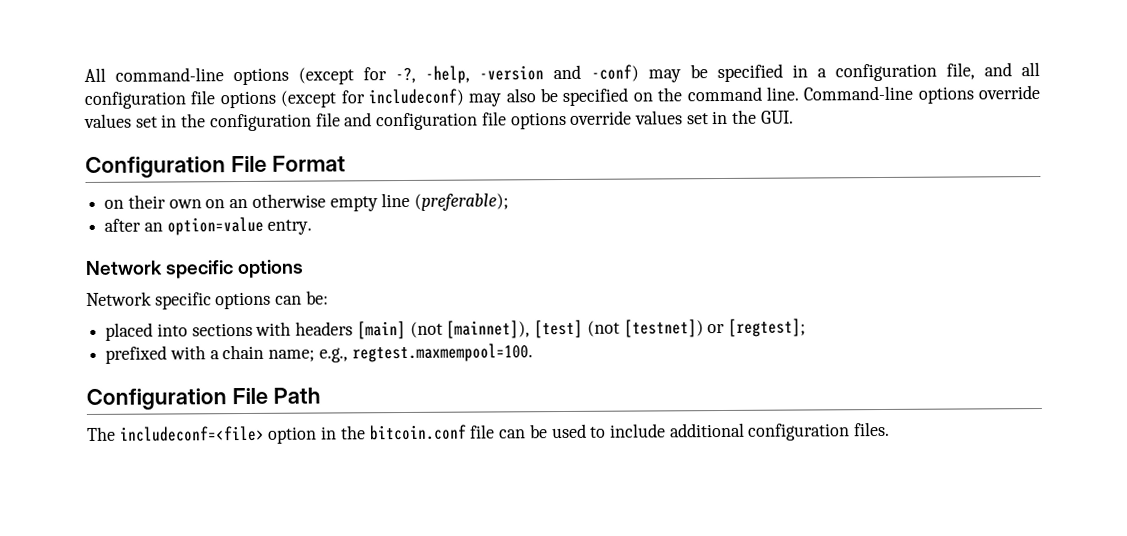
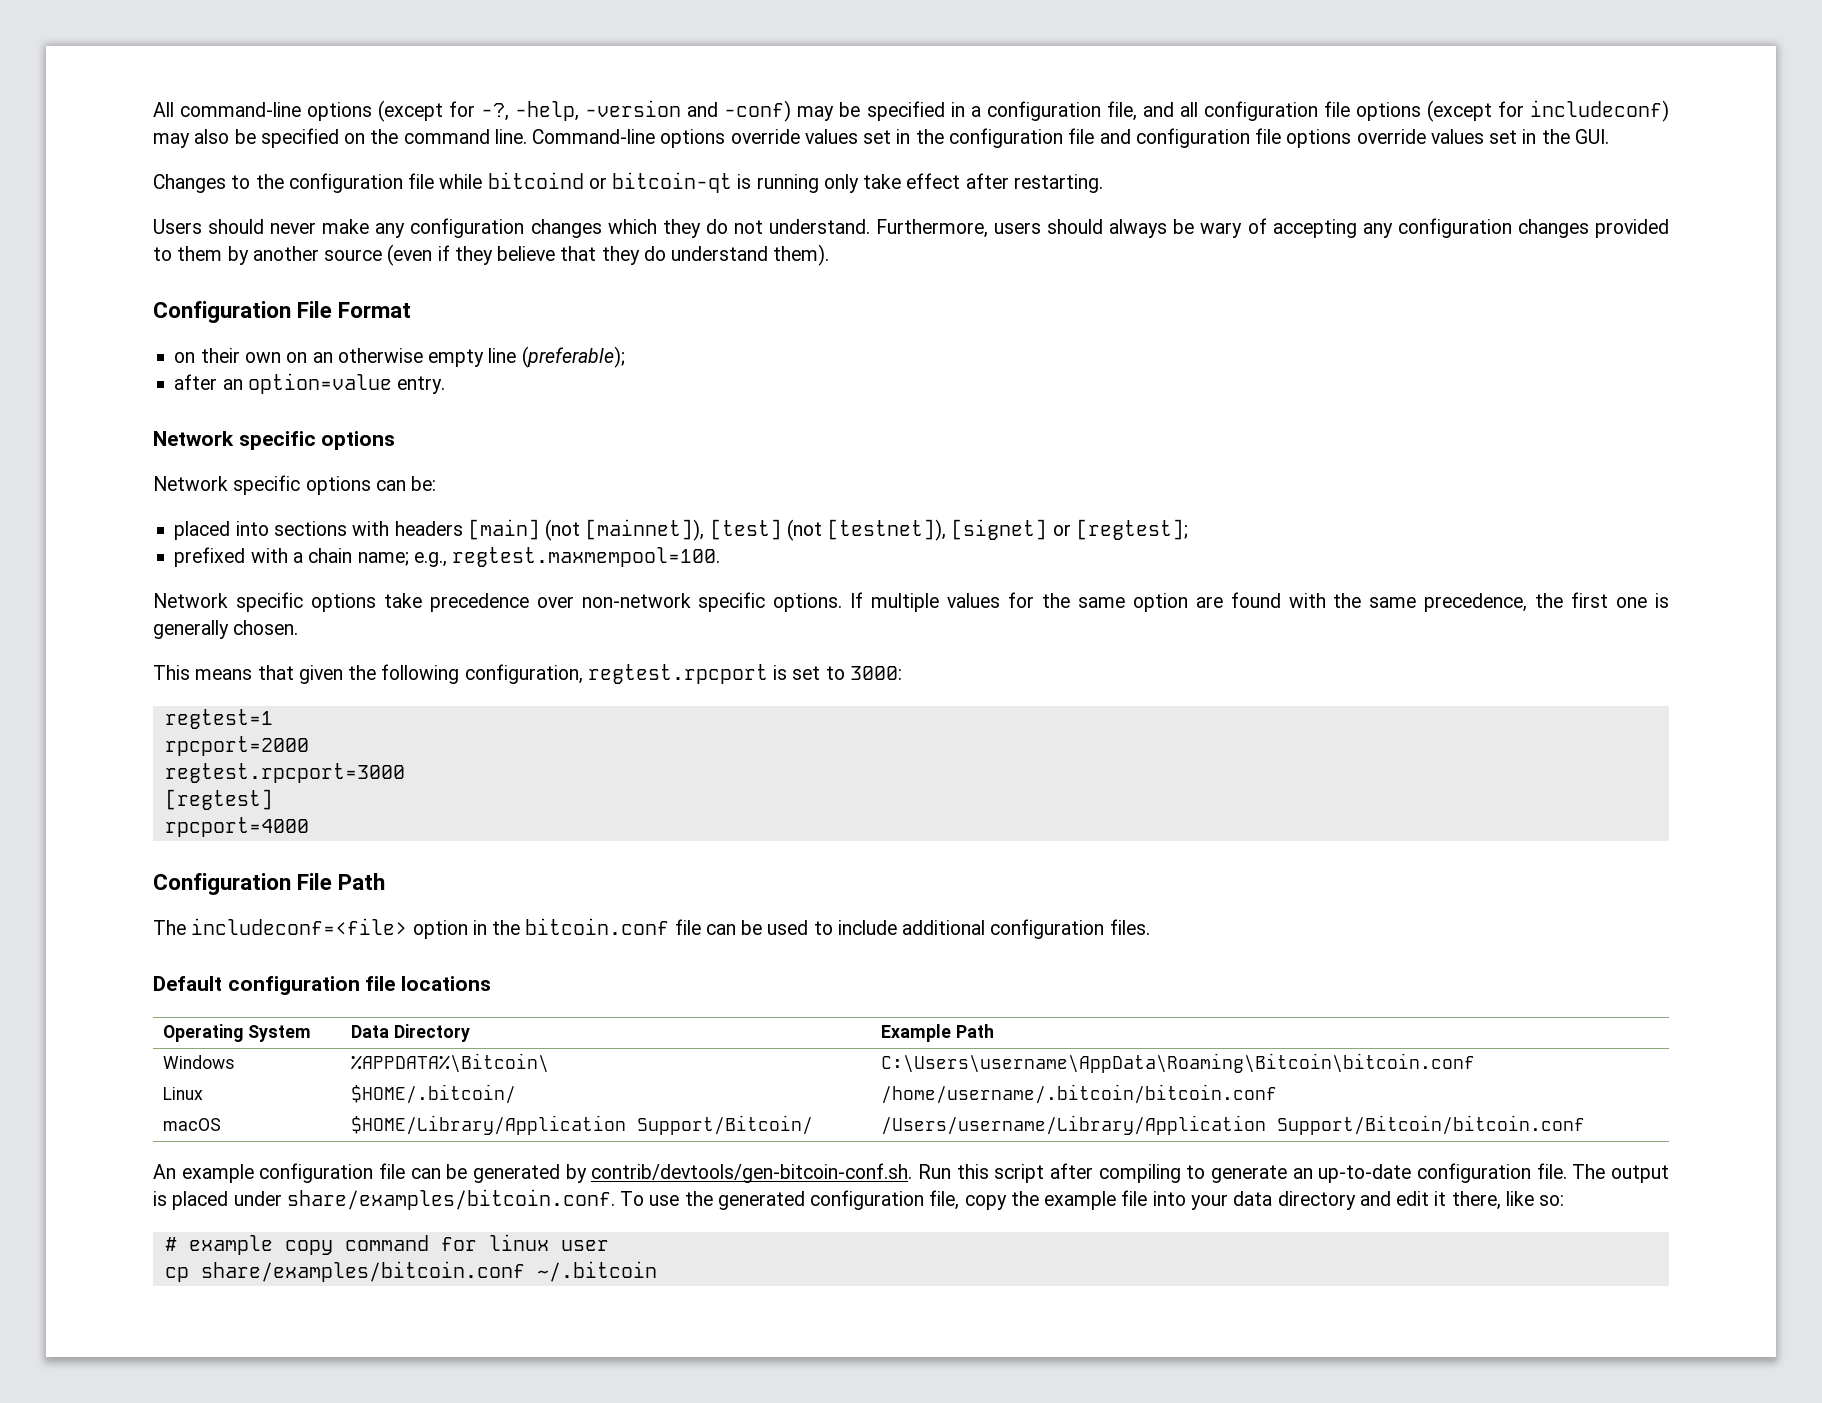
(794, 117) none -> [153,172,1103,193] [153,218,1670,238] [153,244,830,266] // Changes to the configuration file while bitcoind or bitcoin-qt is running only take effect after restarting. // Users should never make any configuration changes which they do not understand. Furthermore, users should always be wary of accepting any configuration changes provided to them by another source (even if they believe that they do understand them).
[623,319,704,338] [testnet]) -> [827,519,1048,541] [testnet]), [signet]
(533, 353) none -> [153,592,1670,612] [153,620,299,639] [153,664,902,684] [164,709,273,729] [164,736,309,756] [164,763,405,783] [164,789,273,810] [164,817,309,837] // Network specific options take precedence over non-network specific options. If multiple values for the same option are found with the same precedence, the first one is generally chosen. // This means that given the following configuration, regtest.rpcport is set to 3000: // regtest=1 // rpcport=2000 // regtest.rpcport=3000 // [regtest] // rpcport=4000
(891, 429) none -> [153,976,492,995] [163,1024,312,1042] [351,1024,471,1042] [881,1024,995,1042] [163,1055,236,1069] [351,1053,550,1073] [881,1053,1476,1073] [163,1087,204,1100] [351,1084,517,1104] [881,1084,1278,1104] [163,1118,222,1131] [351,1115,814,1135] [881,1115,1586,1135] [153,1163,1670,1183] [153,1189,1565,1210] [164,1234,609,1255] [164,1261,657,1282] // Default configuration file locations // Operating System | Data Directory | Example Path // Windows | %APPDATA%\Bitcoin\ | C:\Users\username\AppData\Roaming\Bitcoin\bitcoin.conf // Linux | $HOME/.bitcoin/ | /home/username/.bitcoin/bitcoin.conf // macOS | $HOME/Library/Application Support/Bitcoin/ | /Users/username/Library/Application Support/Bitcoin/bitcoin.conf // An example configuration file can be generated by contrib/devtools/gen-bitcoin-conf.sh. Run this script after compiling to generate an up-to-date configuration file. The output is placed under share/examples/bitcoin.conf. To use the generated configuration file, copy the example file into your data directory and edit it there, like so: // # example copy command for linux user // cp share/examples/bitcoin.conf ~/.bitcoin

